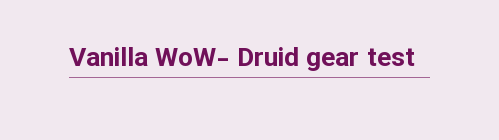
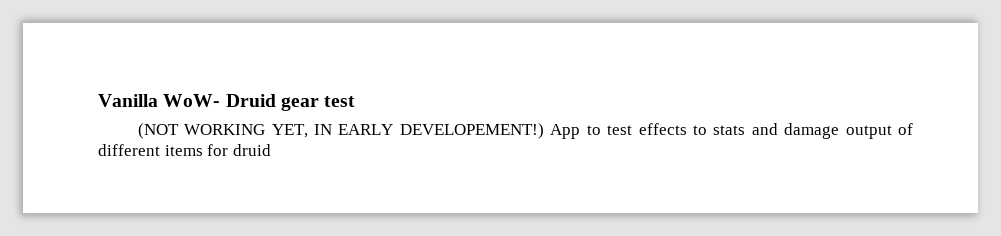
(415, 57) none -> [137,123,914,139] [98,144,271,156] // (NOT WORKING YET, IN EARLY DEVELOPEMENT!) App to test effects to stats and damage output of different items for druid

